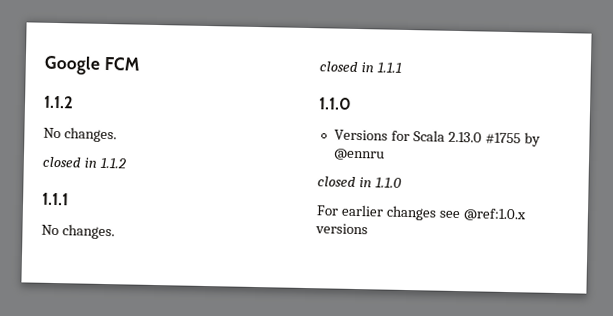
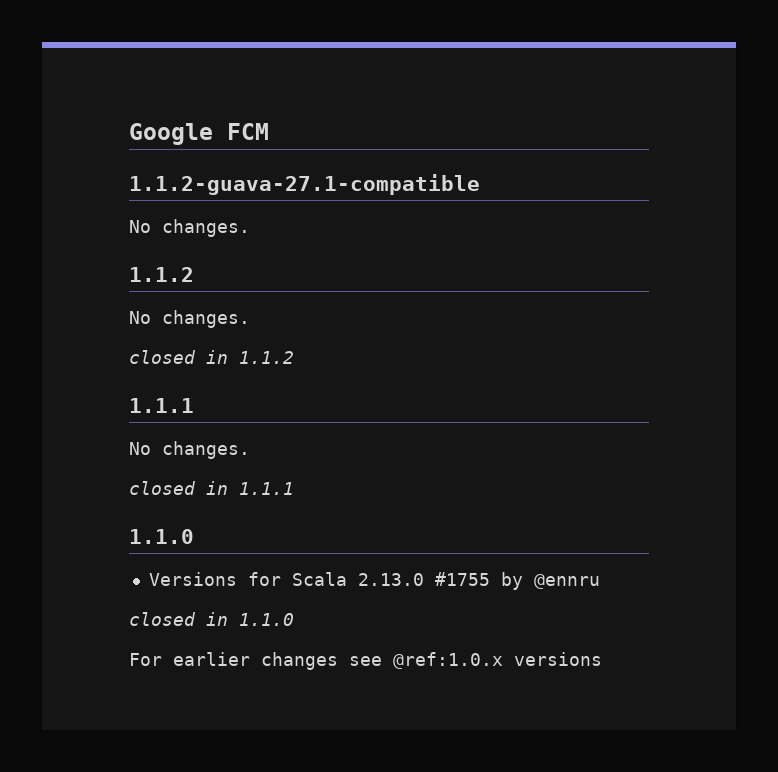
(140, 63) none -> [129,174,480,195] [129,219,250,237] // 1.1.2-guava-27.1-compatible // No changes.

